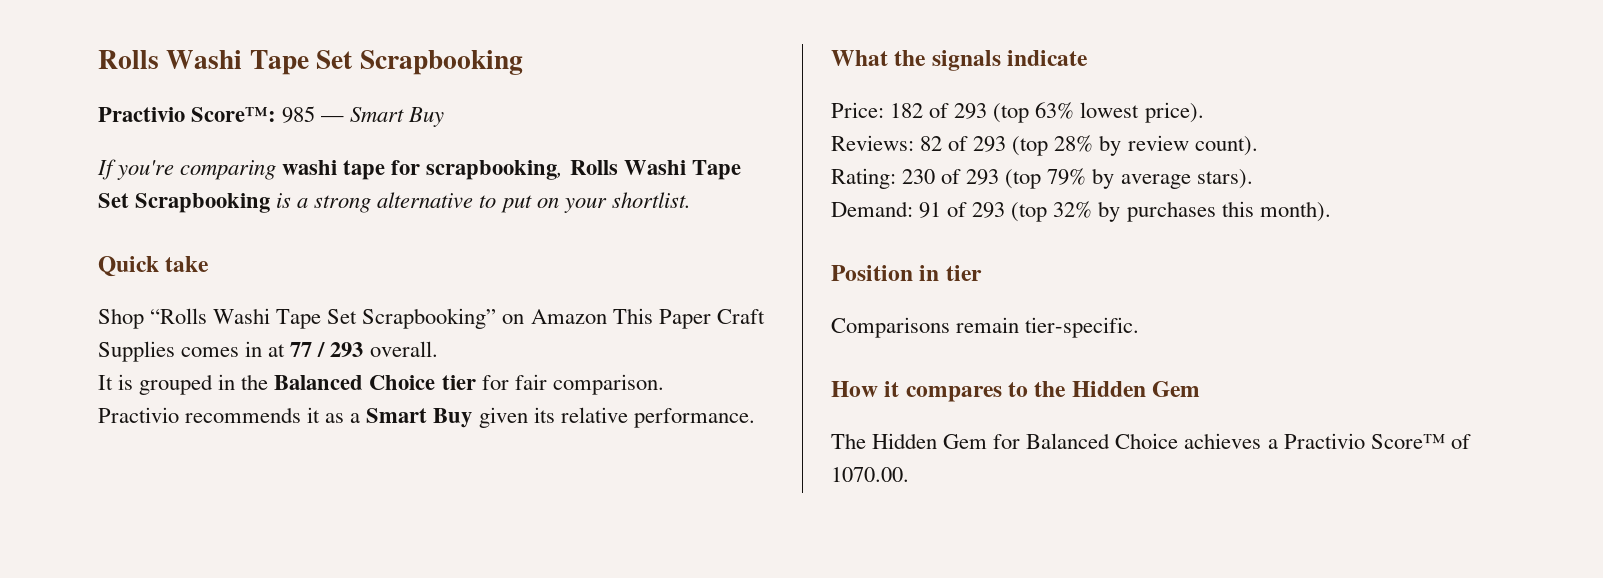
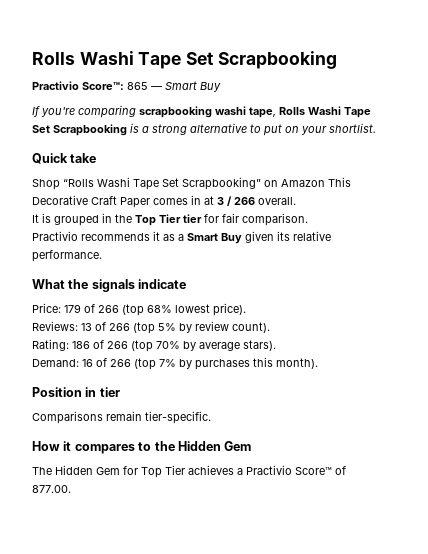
[282,106,316,123] 985 -> [127,82,148,90] 865
[282,160,564,180] washi tape for scrapbooking, -> [139,106,276,118] scrapbooking washi tape,
[658,309,765,329] [98,341,364,362] Paper Craft Supplies comes in at 77 / 293 -> [32,195,255,208] Decorative Craft Paper comes in at 3 / 266
[274,375,436,390] Balanced Choice -> [135,214,181,226] Top Tier
[890,102,1204,123] [831,135,1094,156] 182 of 293 (top 63% lowest price). // Reviews: 82 of 293 (top 28% -> [64,303,246,316] [32,321,176,334] 179 of 266 (top 68% lowest price). // Reviews: 13 of 266 (top 5%
[902,168,1087,189] 230 of 293 (top 79% -> [72,340,180,352] 186 of 266 (top 70%
[919,201,1093,222] 91 of 293 (top 32% -> [82,358,176,370] 16 of 266 (top 7%
[1026,433,1179,449] Balanced Choice -> [141,465,185,478] Top Tier
[831,467,909,482] 1070.00. -> [32,485,71,493] 877.00.

